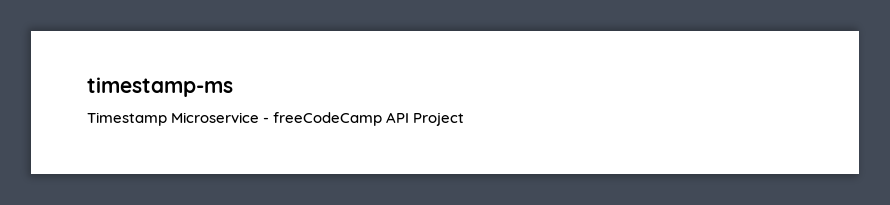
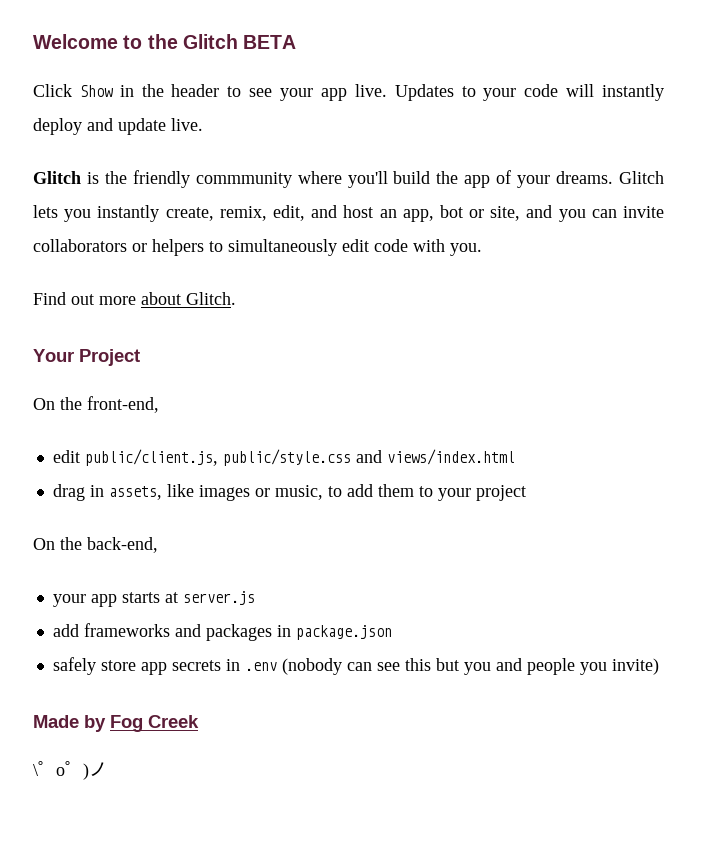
[87,77,233,97] [87,112,465,126] timestamp-ms // Timestamp Microservice - freeCodeCamp API Project -> [33,34,297,49] [33,84,665,101] [33,118,203,135] [33,170,664,188] [33,205,664,222] [33,239,482,256] [33,292,236,305] [33,349,140,366] [33,396,159,413] [52,449,515,466] [52,484,526,501] [33,537,158,553] [52,591,255,607] [52,623,392,641] [52,657,659,675] [33,715,199,732] [33,761,107,780] Welcome to the Glitch BETA // Click Show in the header to see your app live. Updates to your code will instantly deploy and update live. // Glitch is the friendly commmunity where you'll build the app of your dreams. Glitch lets you instantly create, remix, edit, and host an app, bot or site, and you can invite collaborators or helpers to simultaneously edit code with you. // Find out more about Glitch. // Your Project // On the front-end, // edit public/client.js, public/style.css and views/index.html // drag in assets, like images or music, to add them to your project // On the back-end, // your app starts at server.js // add frameworks and packages in package.json // safely store app secrets in .env (nobody can see this but you and people you invite) // Made by Fog Creek // \゜o゜)ノ

